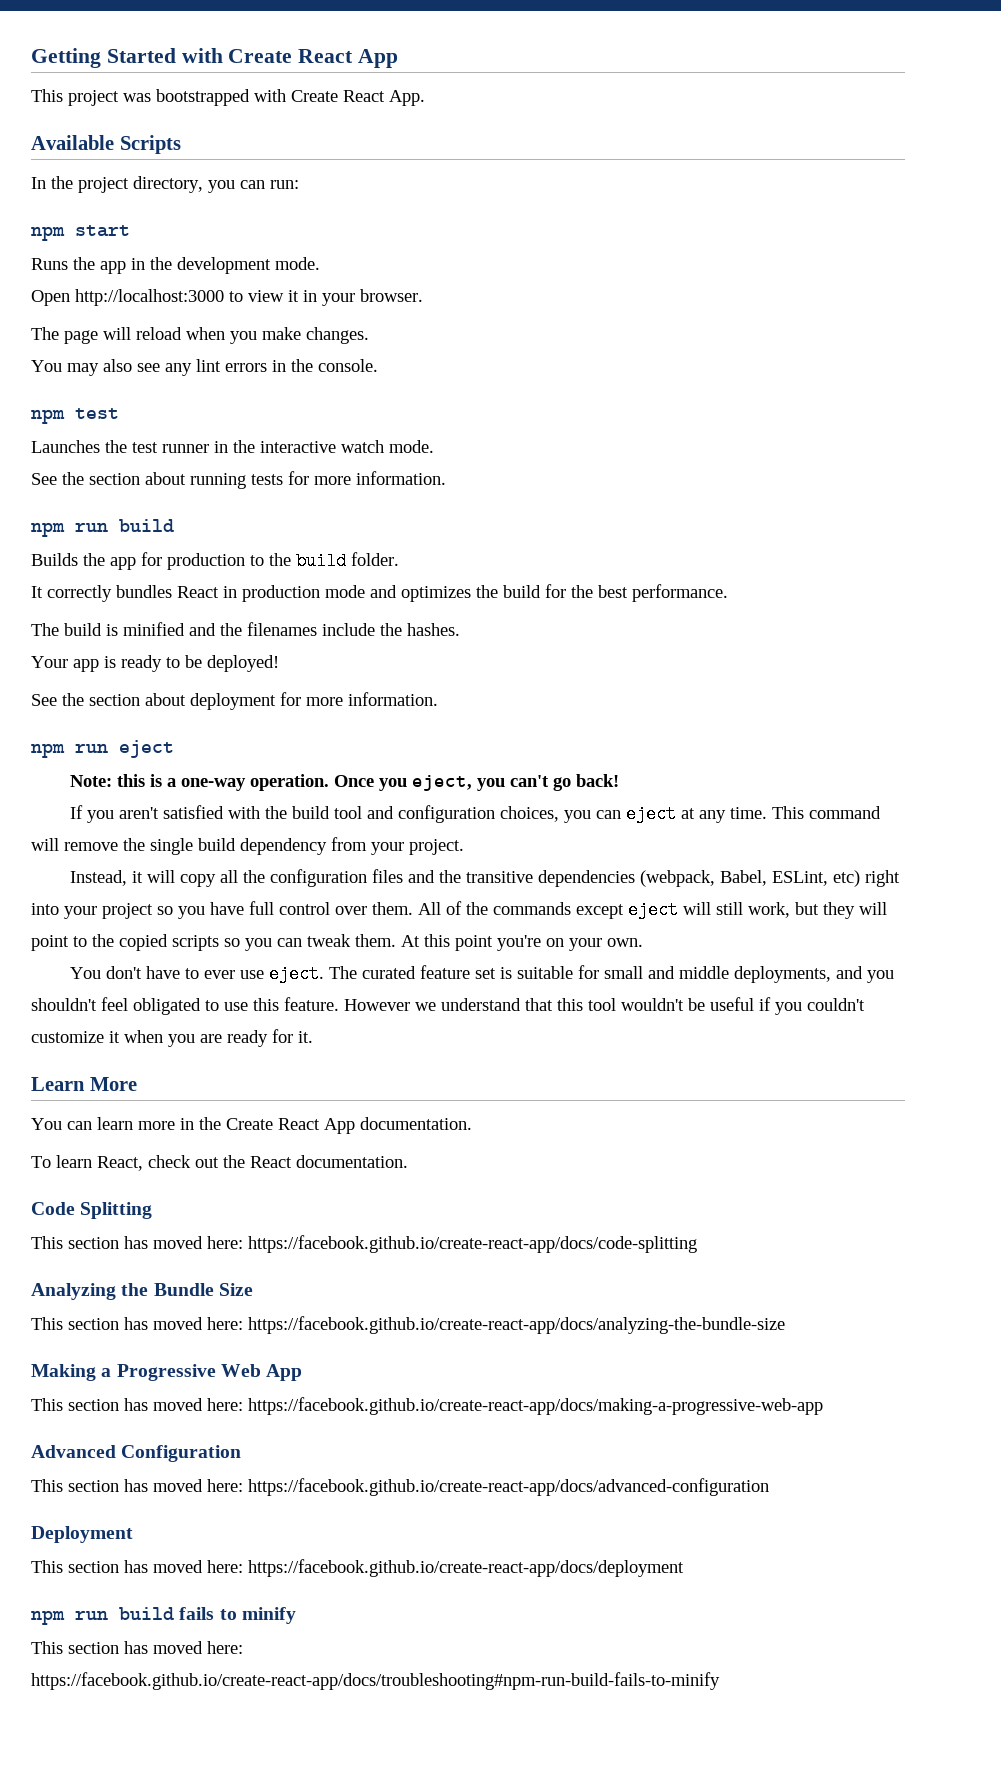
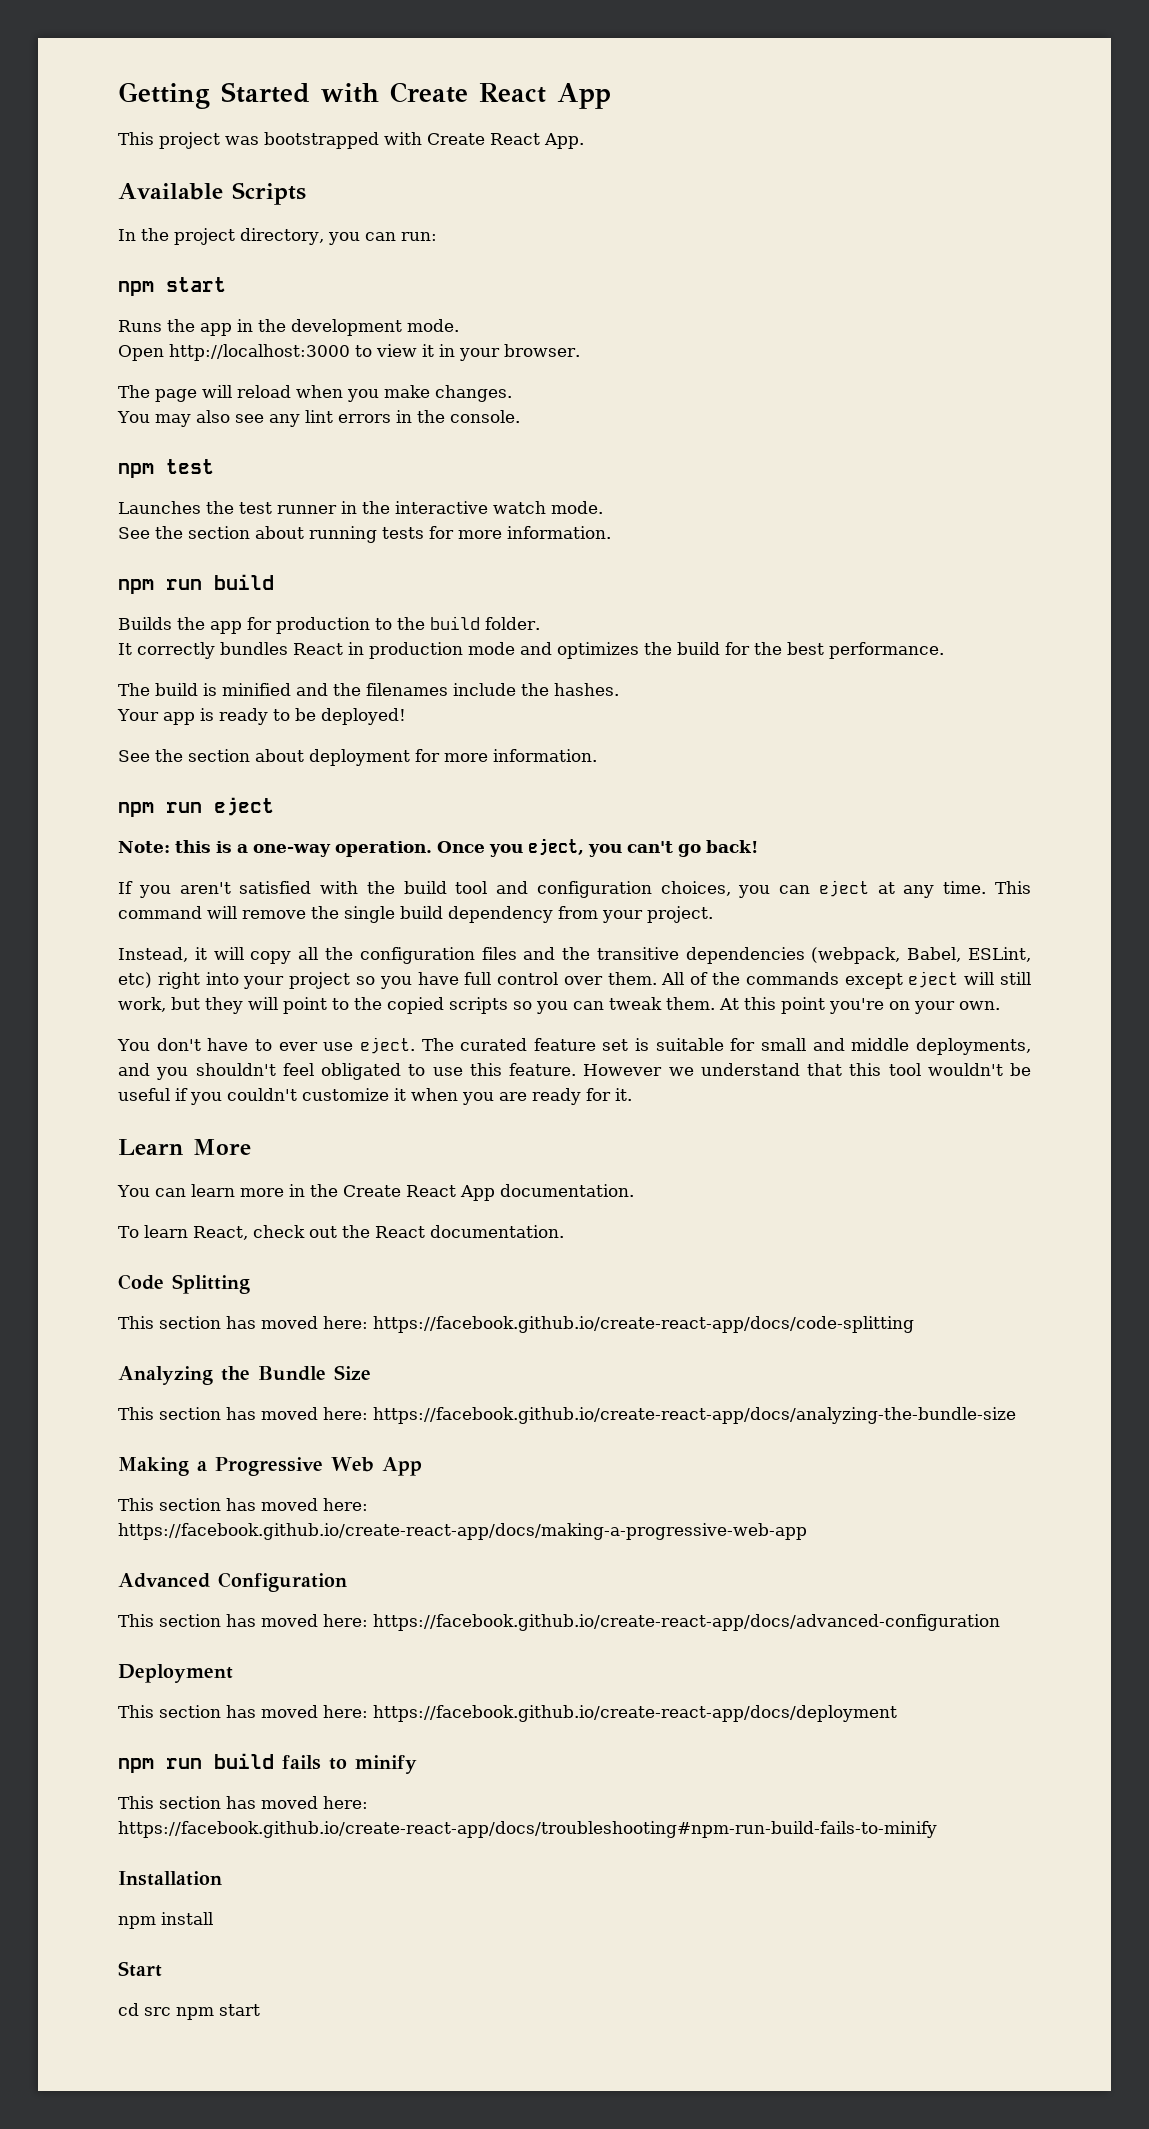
(720, 1681) none -> [118,1871,222,1886] [118,1912,213,1929] [118,1961,162,1977] [118,2003,260,2020] // Installation // npm install // Start // cd src npm start

